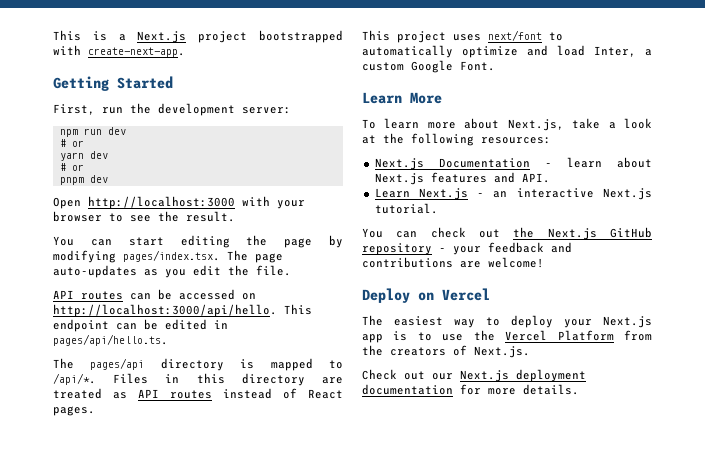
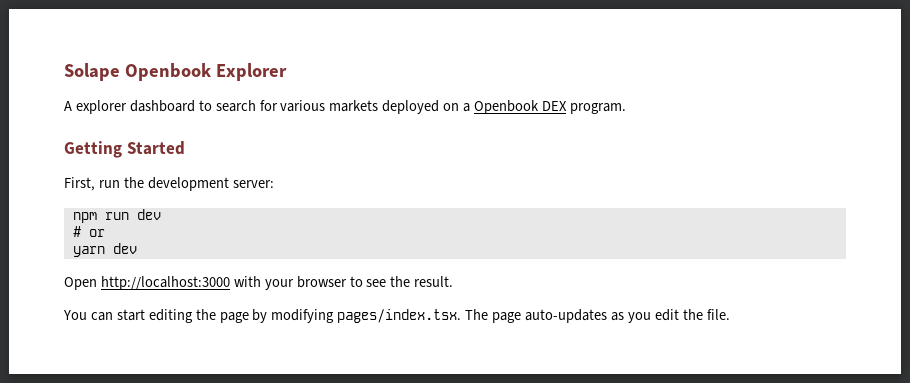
[53,30,343,43] [53,45,185,57] This is a Next.js project bootstrapped with create-next-app. -> [64,63,287,81] [64,100,626,114] Solape Openbook Explorer // A explorer dashboard to search for various markets deployed on a Openbook DEX program.
[59,163,84,171] [59,175,108,185] // # or // pnpm dev -> (137, 248) none
[53,289,256,300] [53,304,312,317] [53,319,228,332] [53,334,168,346] [53,358,343,371] [53,373,343,386] [53,388,343,399] [53,406,95,416] [362,30,563,43] [362,45,652,58] [362,60,495,73] [362,92,442,104] [362,118,652,131] [362,133,551,146] [374,157,652,170] [374,172,550,185] [374,188,652,200] [374,203,438,214] [362,227,652,240] [362,242,572,255] [362,257,544,268] [362,288,490,303] [362,315,652,328] [362,330,652,343] [362,345,530,358] [362,369,586,382] [362,384,579,395] // API routes can be accessed on http://localhost:3000/api/hello. This endpoint can be edited in pages/api/hello.ts. // The pages/api directory is mapped to /api/*. Files in this directory are treated as API routes instead of React pages. // This project uses next/font to automatically optimize and load Inter, a custom Google Font. // Learn More // To learn more about Next.js, take a look at the following resources: // Next.js Documentation - learn about Next.js features and API. // Learn Next.js - an interactive Next.js tutorial. // You can check out the Next.js GitHub repository - your feedback and contributions are welcome! // Deploy on Vercel // The easiest way to deploy your Next.js app is to use the Vercel Platform from the creators of Next.js. // Check out our Next.js deployment documentation for more details. -> (730, 314) none

